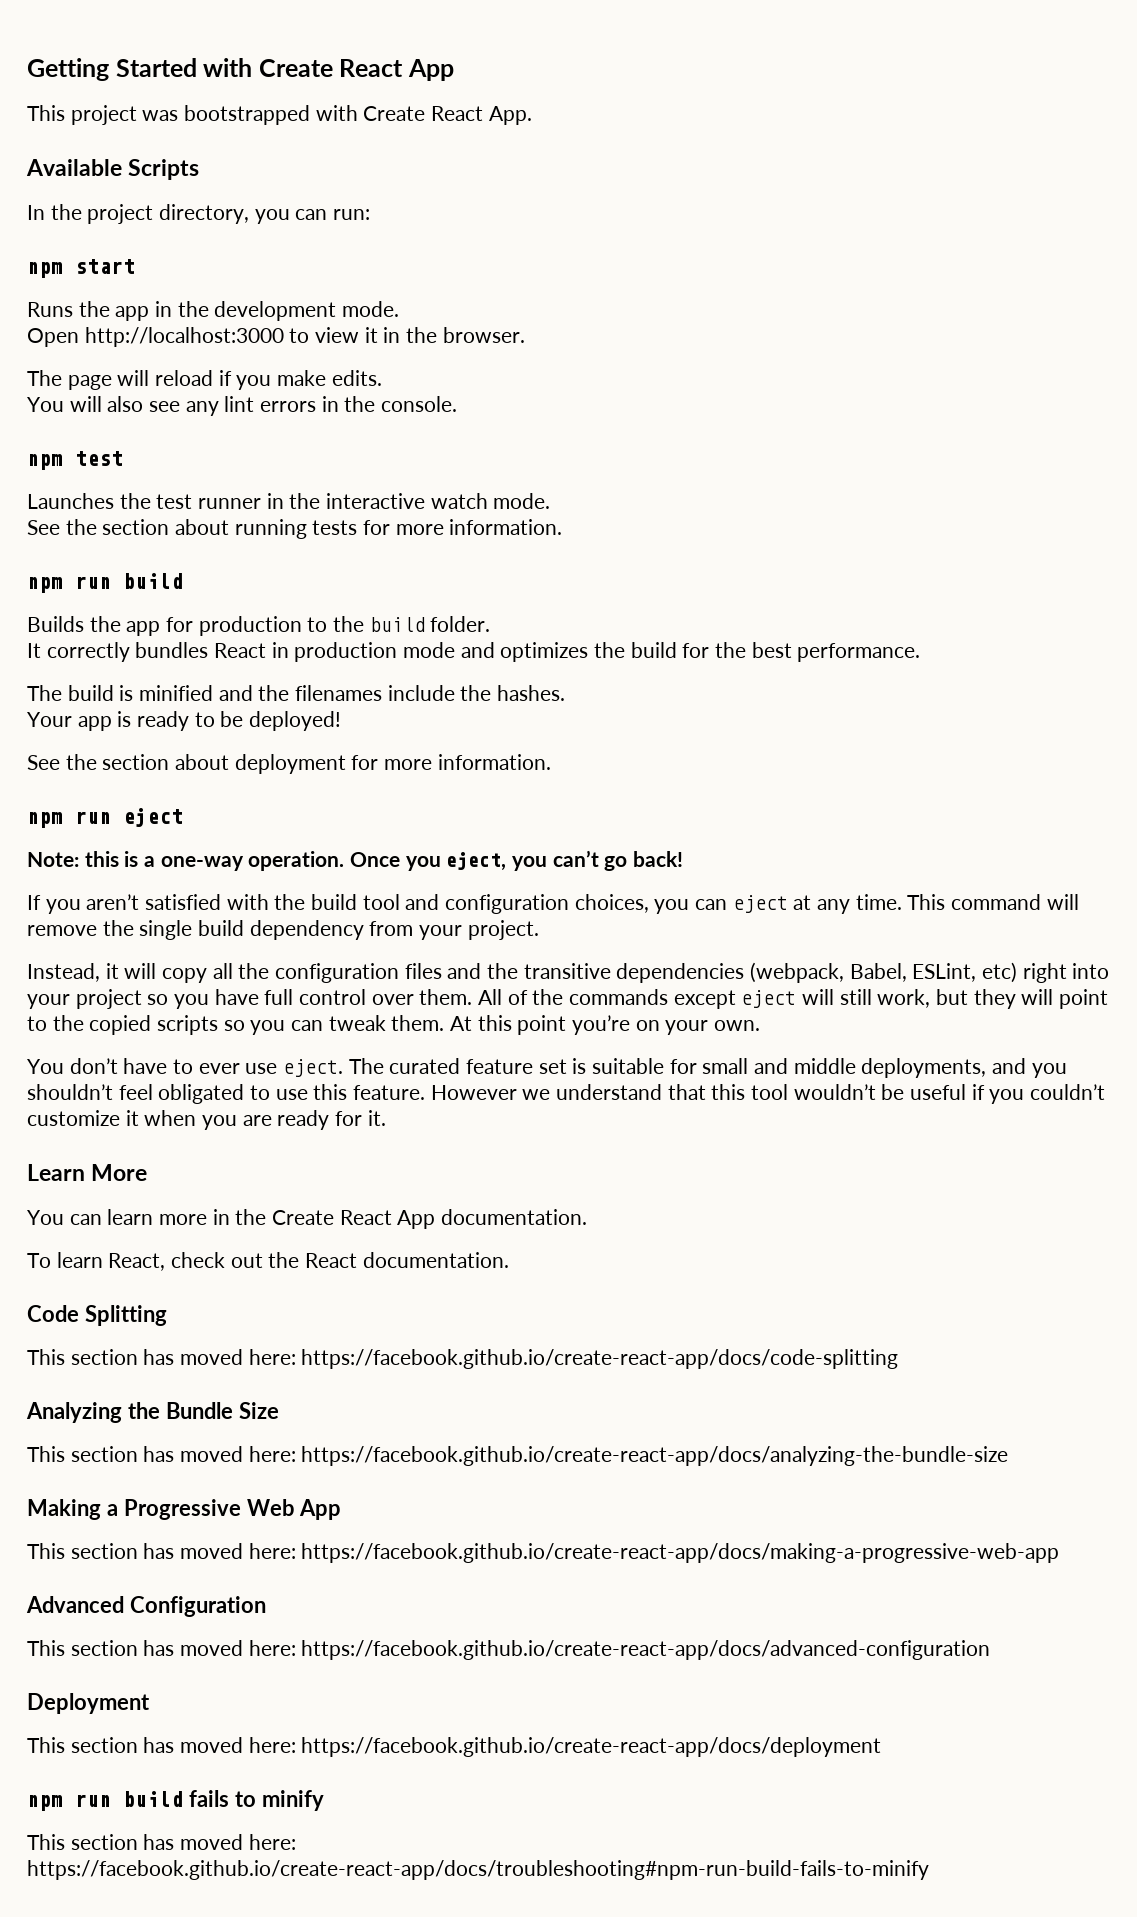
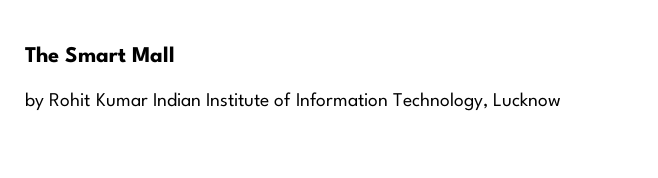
[27,58,455,81] [27,105,532,125] [26,159,200,180] [27,204,371,224] [27,259,135,278] [27,301,400,321] [27,327,525,347] [27,370,382,390] [27,396,458,416] [27,451,123,470] [27,493,551,509] [27,519,563,539] [27,573,183,593] [27,616,491,636] [27,642,921,662] [27,685,566,701] [27,711,342,731] [27,754,551,774] [27,808,183,828] [27,850,684,871] [27,894,1079,914] [27,920,539,940] [27,962,1110,983] [27,989,1109,1009] [27,1015,761,1035] [27,1058,1067,1078] [27,1084,1106,1104] [27,1110,386,1130] [27,1164,148,1181] [27,1209,588,1229] [27,1252,509,1271] [27,1305,167,1326] [27,1349,899,1369] [26,1402,279,1423] [27,1446,1009,1466] [27,1499,341,1520] [27,1543,1060,1563] [26,1596,266,1617] [27,1640,991,1660] [27,1693,150,1714] [27,1737,882,1757] [27,1790,324,1811] [27,1834,296,1850] [27,1860,929,1880] Getting Started with Create React App // This project was bootstrapped with Create React App. // Available Scripts // In the project directory, you can run: // npm start // Runs the app in the development mode. // Open http://localhost:3000 to view it in the browser. // The page will reload if you make edits. // You will also see any lint errors in the console. // npm test // Launches the test runner in the interactive watch mode. // See the section about running tests for more information. // npm run build // Builds the app for production to the build folder. // It correctly bundles React in production mode and optimizes the build for the best performance. // The build is minified and the filenames include the hashes. // Your app is ready to be deployed! // See the section about deployment for more information. // npm run eject // Note: this is a one-way operation. Once you eject, you can’t go back! // If you aren’t satisfied with the build tool and configuration choices, you can eject at any time. This command will remove the single build dependency from your project. // Instead, it will copy all the configuration files and the transitive dependencies (webpack, Babel, ESLint, etc) right into your project so you have full control over them. All of the commands except eject will still work, but they will point to the copied scripts so you can tweak them. At this point you’re on your own. // You don’t have to ever use eject. The curated feature set is suitable for small and middle deployments, and you shouldn’t feel obligated to use this feature. However we understand that this tool wouldn’t be useful if you couldn’t customize it when you are ready for it. // Learn More // You can learn more in the Create React App documentation. // To learn React, check out the React documentation. // Code Splitting // This section has moved here: https://facebook.github.io/create-react-app/docs/code-splitting // Analyzing the Bundle Size // This section has moved here: https://facebook.github.io/create-react-app/docs/analyzing-the-bundle-size // Making a Progressive Web App // This section has moved here: https://facebook.github.io/create-react-app/docs/making-a-progressive-web-app // Advanced Configuration // This section has moved here: https://facebook.github.io/create-react-app/docs/advanced-configuration // Deployment // This section has moved here: https://facebook.github.io/create-react-app/docs/deployment // npm run build fails to minify // This section has moved here: https://facebook.github.io/create-react-app/docs/troubleshooting#npm-run-build-fails-to-minify -> [25,46,176,63] [25,92,562,111] The Smart Mall // by Rohit Kumar Indian Institute of Information Technology, Lucknow

